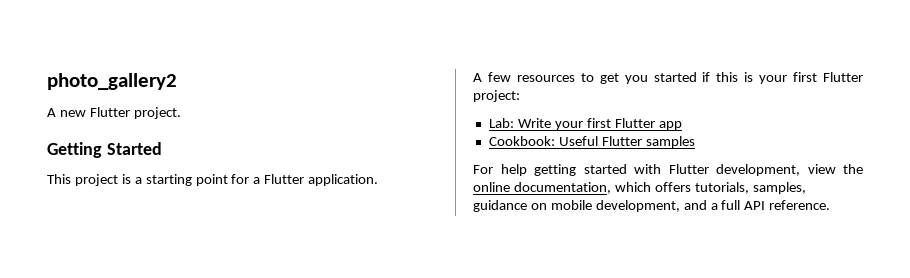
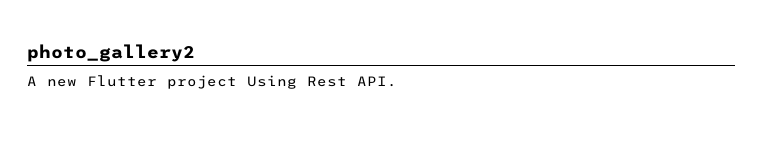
[133,107,181,119] [47,142,162,158] [47,174,379,186] [473,72,863,84] [473,90,520,102] [488,118,682,130] [488,136,695,148] [473,164,863,176] [473,182,806,194] [473,200,831,212] project. // Getting Started // This project is a starting point for a Flutter application. // A few resources to get you started if this is your first Flutter project: // Lab: Write your first Flutter app // Cookbook: Useful Flutter samples // For help getting started with Flutter development, view the online documentation, which offers tutorials, samples, guidance on mobile development, and a full API reference. -> [167,75,397,89] project Using Rest API.

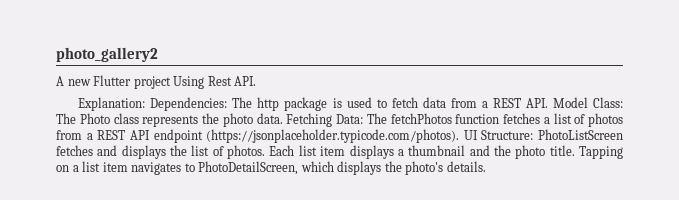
(397, 81) none -> [78,97,623,111] [56,113,623,127] [56,129,623,143] [56,145,624,159] [56,161,486,175] // Explanation: Dependencies: The http package is used to fetch data from a REST API. Model Class: The Photo class represents the photo data. Fetching Data: The fetchPhotos function fetches a list of photos from a REST API endpoint (https://jsonplaceholder.typicode.com/photos). UI Structure: PhotoListScreen fetches and displays the list of photos. Each list item displays a thumbnail and the photo title. Tapping on a list item navigates to PhotoDetailScreen, which displays the photo's details.

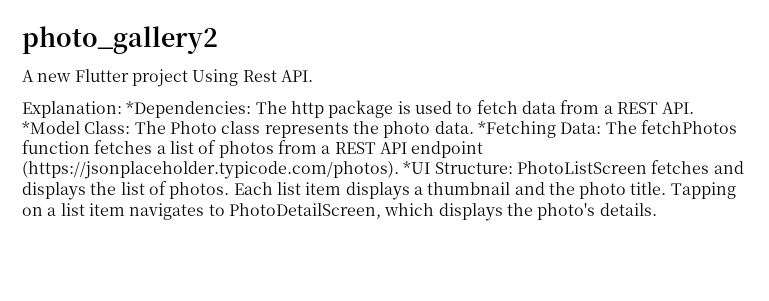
[150,97,228,111] Dependencies: -> [126,101,252,118] *Dependencies:
[552,97,588,108] Model -> [22,121,80,134] *Model
[286,113,333,127] Fetching -> [477,121,556,138] *Fetching
[463,130,478,140] UI -> [403,161,431,174] *UI

